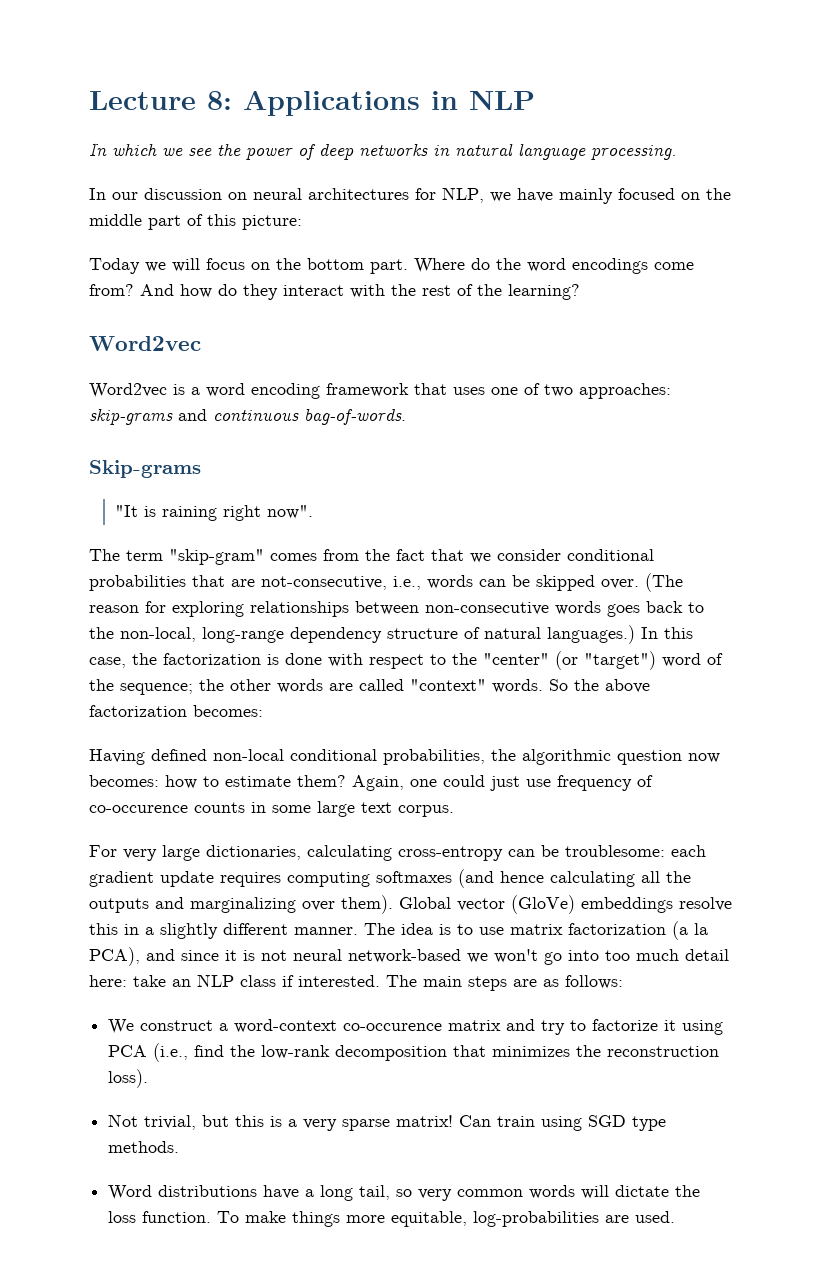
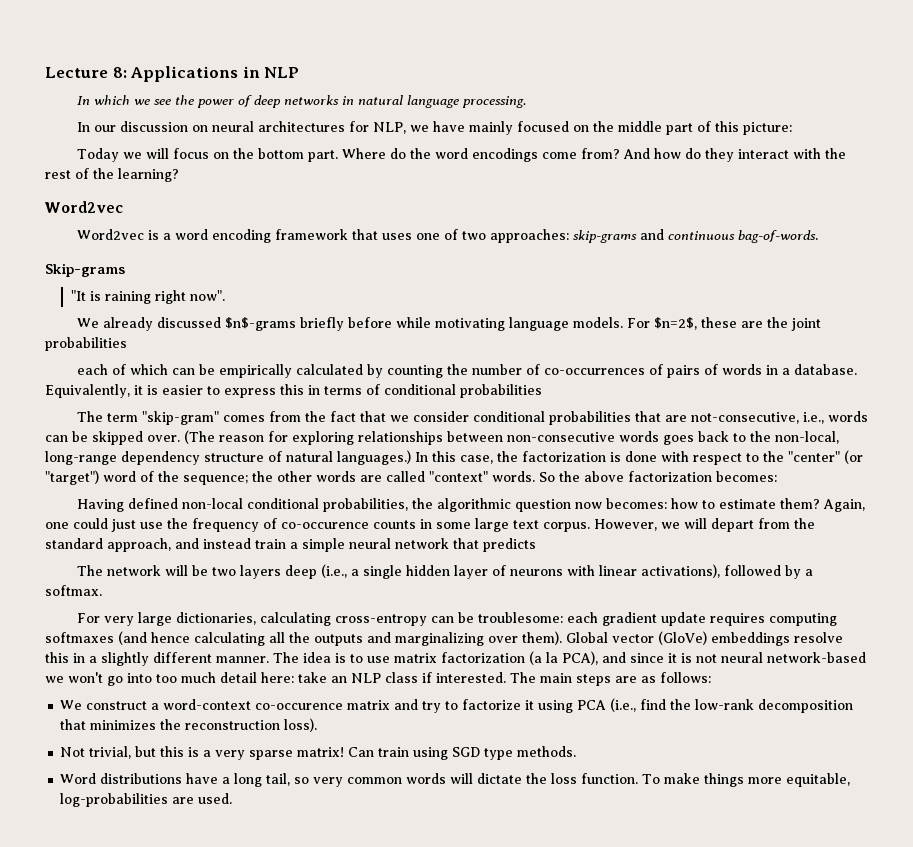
(313, 512) none -> [76,317,821,331] [45,337,127,351] [76,364,857,378] [45,384,542,398] // We already discussed $n$-grams briefly before while motivating language models. For $n=2$, these are the joint probabilities // each of which can be empirically calculated by counting the number of co-occurrences of pairs of words in a database. Equivalently, it is easier to express this in terms of conditional probabilities
(551, 783) none -> [167,518,188,529] the
(454, 811) none -> [594,518,815,532] [45,538,536,552] [76,564,813,579] [45,585,102,596] However, we will depart from the standard approach, and instead train a simple neural network that predicts // The network will be two layers deep (i.e., a single hidden layer of neurons with linear activations), followed by a softmax.

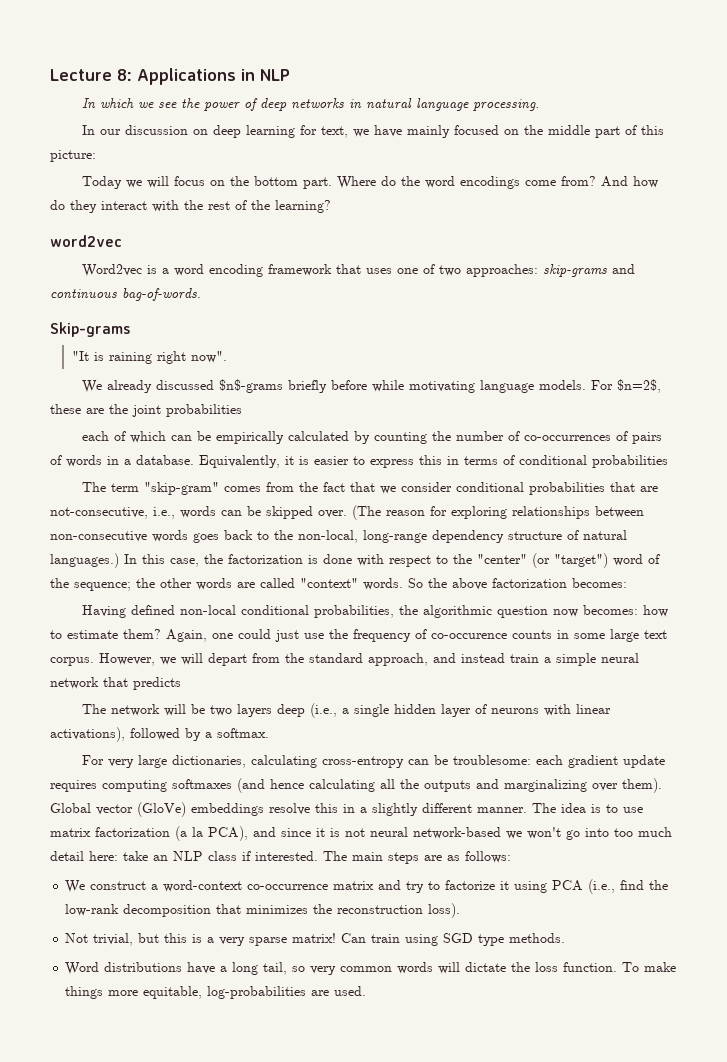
[211,121,406,134] neural architectures for NLP, -> [213,125,349,138] deep learning for text,
[45,201,123,213] Word2vec -> [50,235,122,247] word2vec
[255,703,344,710] co-occurence -> [247,884,329,890] co-occurrence

